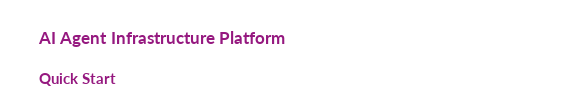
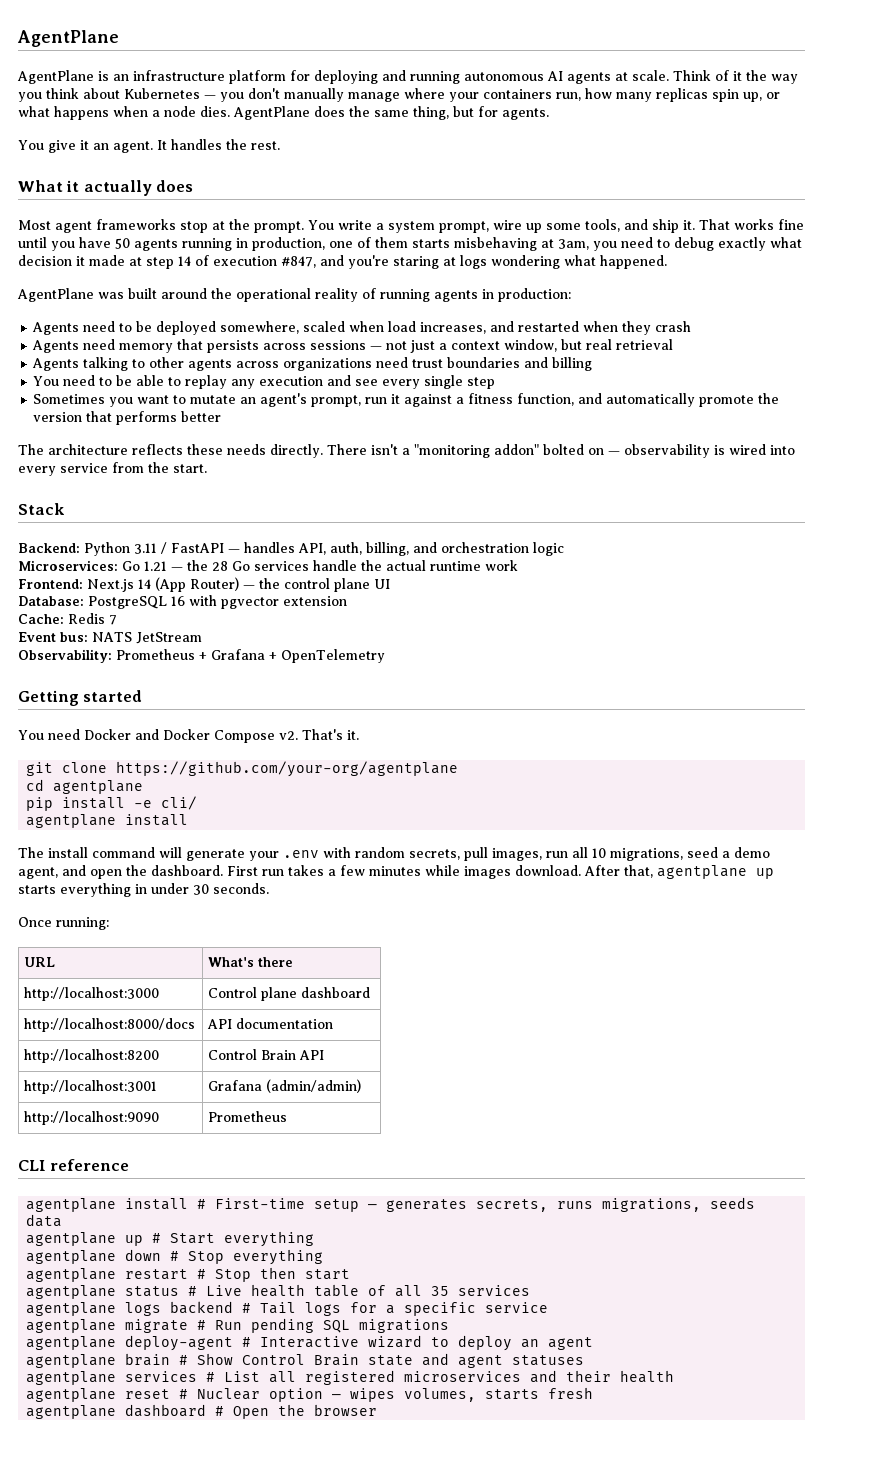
[38,31,286,47] [39,73,117,86] AI Agent Infrastructure Platform // Quick Start -> [17,30,119,47] [17,70,798,84] [18,88,780,102] [18,106,549,120] [18,139,280,153] [18,180,194,196] [18,219,804,233] [18,237,802,251] [18,255,667,269] [17,288,571,302] [32,321,692,335] [32,339,674,353] [32,357,593,371] [33,375,496,389] [33,393,780,407] [33,411,222,425] [18,444,795,458] [18,462,207,476] [18,503,65,515] [18,542,564,556] [18,560,518,571] [18,577,390,592] [18,595,347,609] [18,613,117,625] [18,632,202,644] [18,649,385,663] [18,690,143,706] [18,729,359,743] [26,761,459,777] [26,779,144,794] [26,796,198,811] [26,814,189,828] [18,847,770,861] [18,865,774,879] [18,883,269,897] [18,917,109,930] [24,957,56,967] [208,957,294,967] [24,987,160,1001] [208,987,371,1001] [24,1018,196,1032] [207,1018,334,1029] [24,1049,160,1063] [208,1049,325,1060] [24,1080,158,1094] [208,1079,362,1093] [24,1111,160,1125] [208,1111,288,1122] [18,1159,130,1171] [26,1197,756,1212] [26,1214,63,1227] [26,1231,315,1247] [26,1249,324,1265] [26,1267,351,1282] [26,1284,531,1299] [26,1301,549,1316] [26,1318,450,1333] [26,1335,594,1351] [26,1353,585,1368] [26,1370,675,1385] [26,1387,594,1402] [26,1404,378,1419] AgentPlane // AgentPlane is an infrastructure platform for deploying and running autonomous AI agents at scale. Think of it the way you think about Kubernetes — you don't manually manage where your containers run, how many replicas spin up, or what happens when a node dies. AgentPlane does the same thing, but for agents. // You give it an agent. It handles the rest. // What it actually does // Most agent frameworks stop at the prompt. You write a system prompt, wire up some tools, and ship it. That works fine until you have 50 agents running in production, one of them starts misbehaving at 3am, you need to debug exactly what decision it made at step 14 of execution #847, and you're staring at logs wondering what happened. // AgentPlane was built around the operational reality of running agents in production: // Agents need to be deployed somewhere, scaled when load increases, and restarted when they crash // Agents need memory that persists across sessions — not just a context window, but real retrieval // Agents talking to other agents across organizations need trust boundaries and billing // You need to be able to replay any execution and see every single step // Sometimes you want to mutate an agent's prompt, run it against a fitness function, and automatically promote the version that performs better // The architecture reflects these needs directly. There isn't a "monitoring addon" bolted on — observability is wired into every service from the start. // Stack // Backend: Python 3.11 / FastAPI — handles API, auth, billing, and orchestration logic // Microservices: Go 1.21 — the 28 Go services handle the actual runtime work // Frontend: Next.js 14 (App Router) — the control plane UI // Database: PostgreSQL 16 with pgvector extension // Cache: Redis 7 // Event bus: NATS JetStream // Observability: Prometheus + Grafana + OpenTelemetry // Getting started // You need Docker and Docker Compose v2. That's it. // git clone https://github.com/your-org/agentplane // cd agentplane // pip install -e cli/ // agentplane install // The install command will generate your .env with random secrets, pull images, run all 10 migrations, seed a demo agent, and open the dashboard. First run takes a few minutes while images download. After that, agentplane up starts everything in under 30 seconds. // Once running: // URL | What's there // http://localhost:3000 | Control plane dashboard // http://localhost:8000/docs | API documentation // http://localhost:8200 | Control Brain API // http://localhost:3001 | Grafana (admin/admin) // http://localhost:9090 | Prometheus // CLI reference // agentplane install # First-time setup — generates secrets, runs migrations, seeds data // agentplane up # Start everything // agentplane down # Stop everything // agentplane restart # Stop then start // agentplane status # Live health table of all 35 services // agentplane logs backend # Tail logs for a specific service // agentplane migrate # Run pending SQL migrations // agentplane deploy-agent # Interactive wizard to deploy an agent // agentplane brain # Show Control Brain state and agent statuses // agentplane services # List all registered microservices and their health // agentplane reset # Nuclear option — wipes volumes, starts fresh // agentplane dashboard # Open the browser

